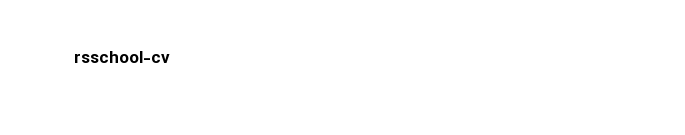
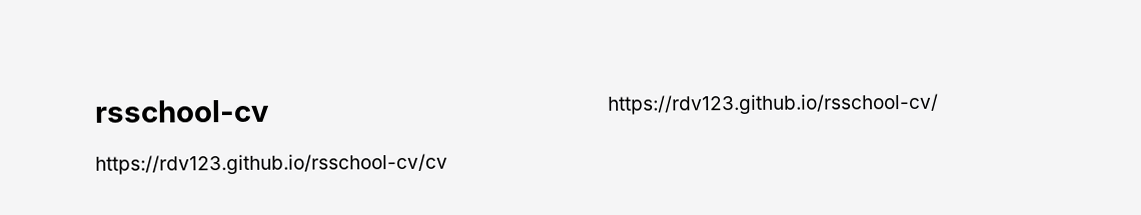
(170, 57) none -> [95,153,448,175] [607,93,939,115] // https://rdv123.github.io/rsschool-cv/cv https://rdv123.github.io/rsschool-cv/

